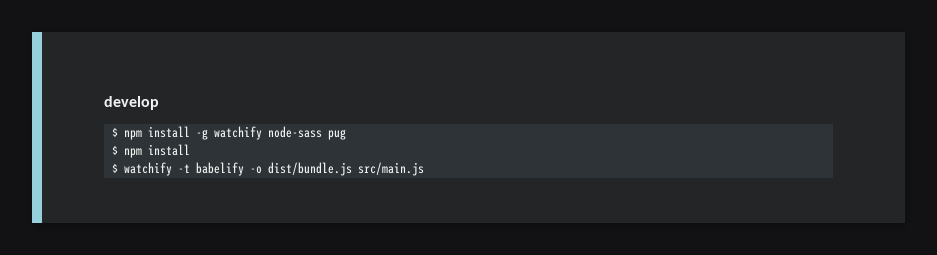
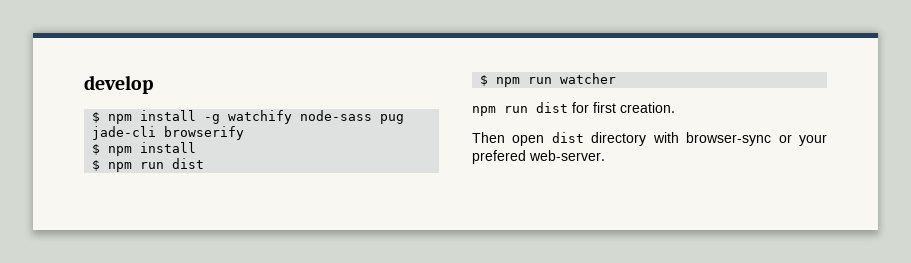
(347, 134) none -> [92,126,245,140] jade-cli browserify
[124,162,425,176] watchify -t babelify -o dist/bundle.js src/main.js -> [108,158,205,172] [480,73,617,87] [472,102,675,116] [472,132,827,146] [472,150,605,164] npm run dist // $ npm run watcher // npm run dist for first creation. // Then open dist directory with browser-sync or your prefered web-server.

